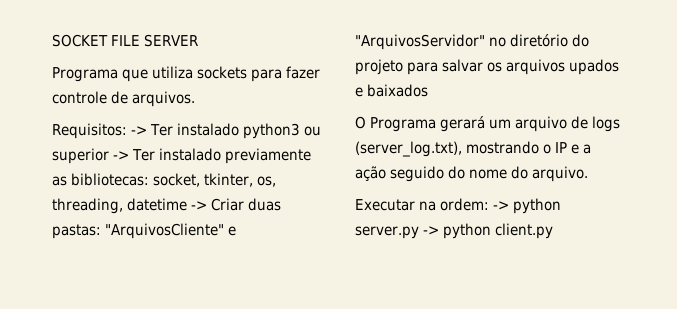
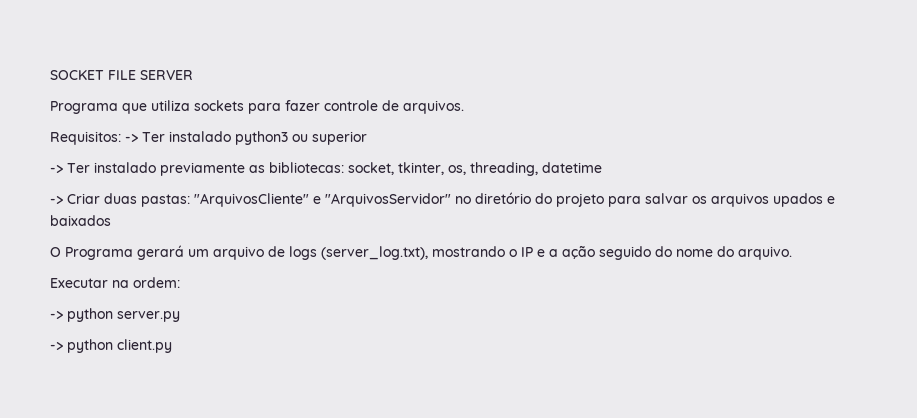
(109, 156) none -> (367, 138) //
(187, 204) none -> (602, 167) //
(489, 204) none -> (180, 282) //
(419, 232) none -> (180, 316) //

